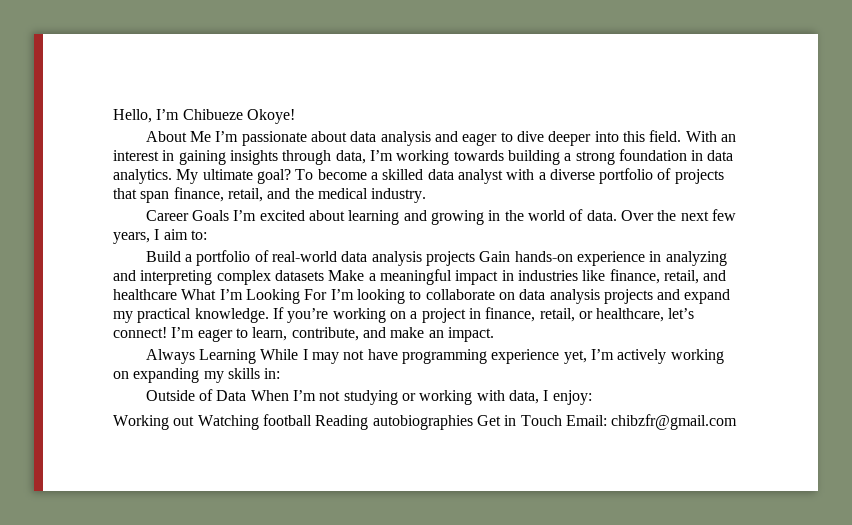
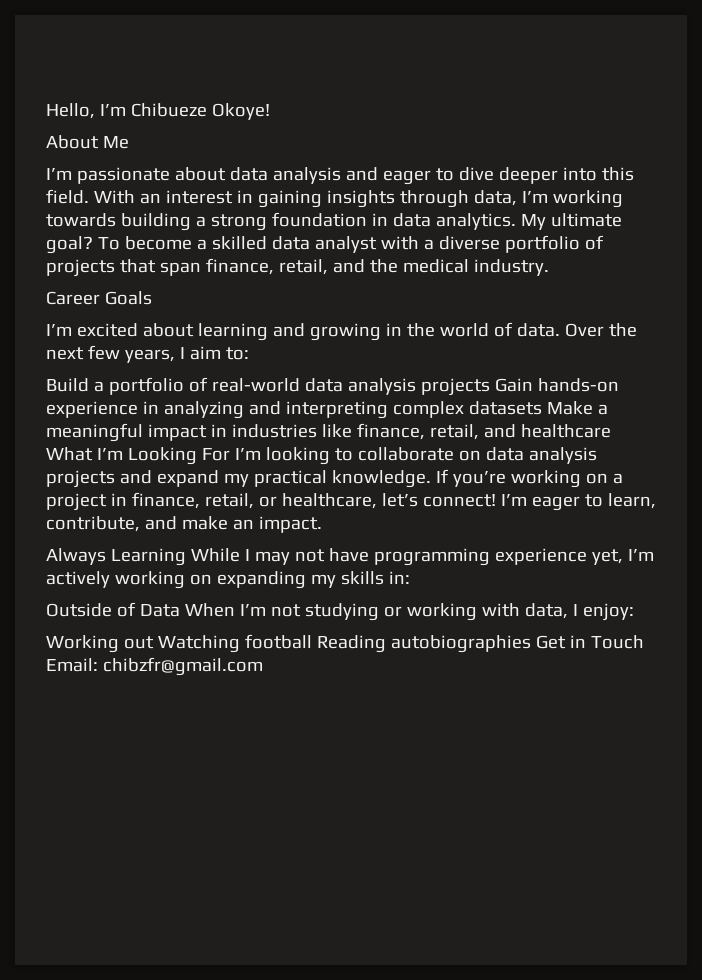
(212, 136) none -> (129, 142) //
(230, 215) none -> (152, 298) //

